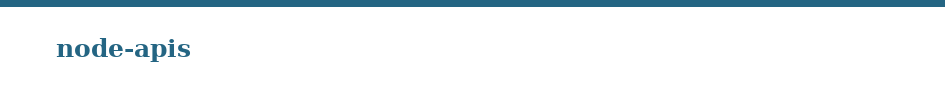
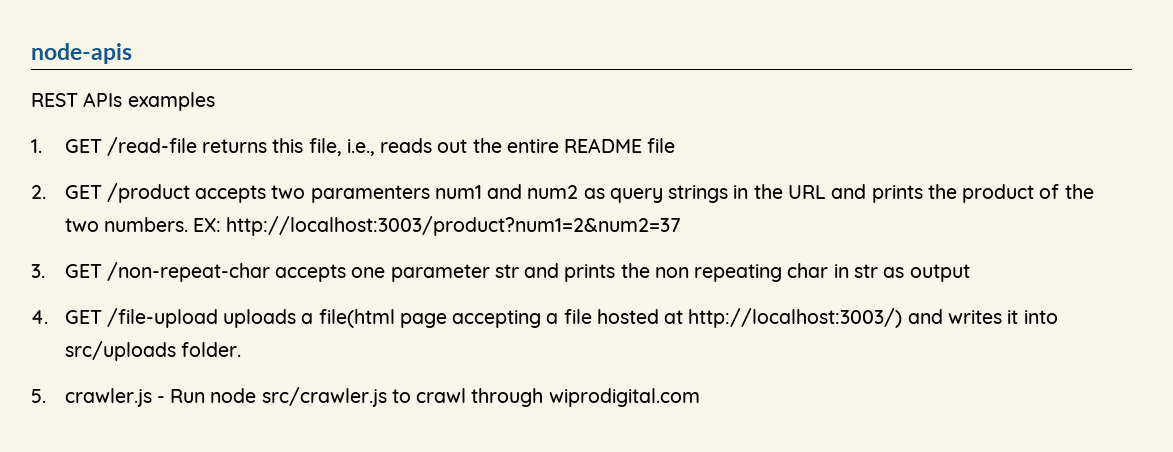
(191, 50) none -> [31,92,215,111] [31,137,676,156] [31,183,1094,203] [64,216,682,236] [31,262,970,282] [31,308,1058,328] [64,341,241,361] [31,387,700,407] // REST APIs examples // 1. GET /read-file returns this file, i.e., reads out the entire README file // 2. GET /product accepts two paramenters num1 and num2 as query strings in the URL and prints the product of the two numbers. EX: http://localhost:3003/product?num1=2&num2=37 // 3. GET /non-repeat-char accepts one parameter str and prints the non repeating char in str as output // 4. GET /file-upload uploads a file(html page accepting a file hosted at http://localhost:3003/) and writes it into src/uploads folder. // 5. crawler.js - Run node src/crawler.js to crawl through wiprodigital.com

